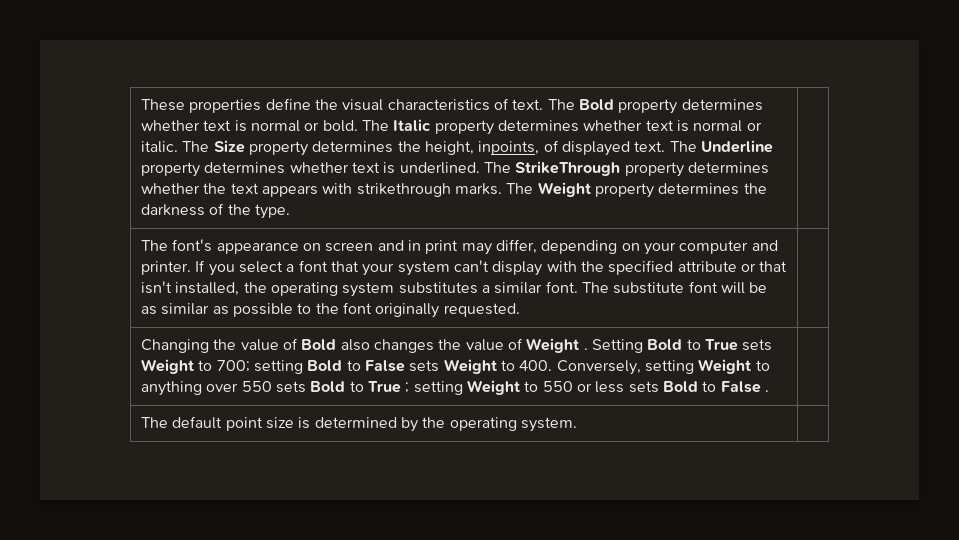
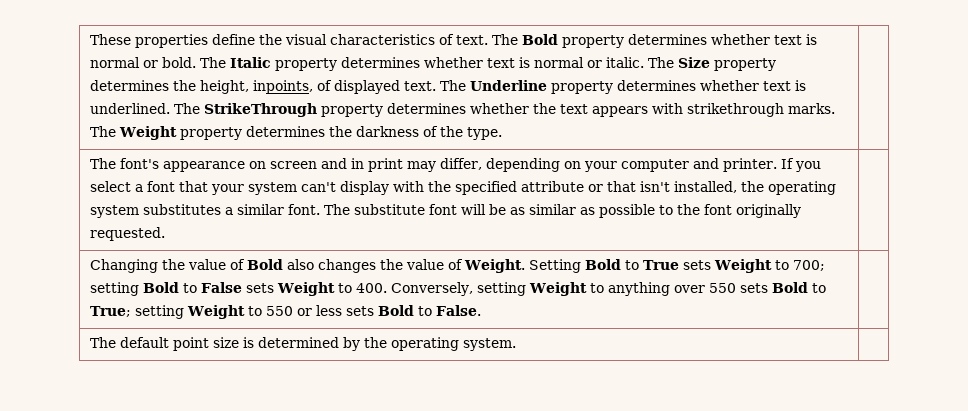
[526,338,588,353] Weight . -> [464,259,526,273] Weight.
[368,381,410,393] True ; -> [90,306,132,317] True;
[720,381,769,393] False . -> [436,305,482,316] False.

